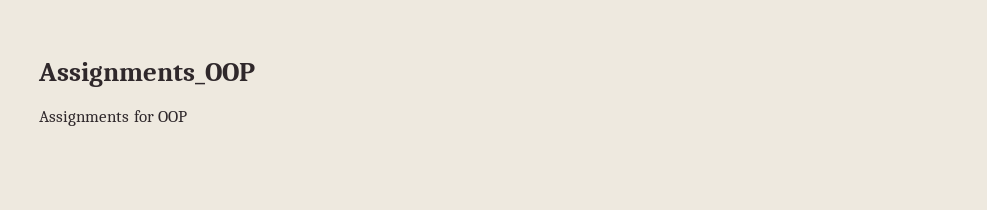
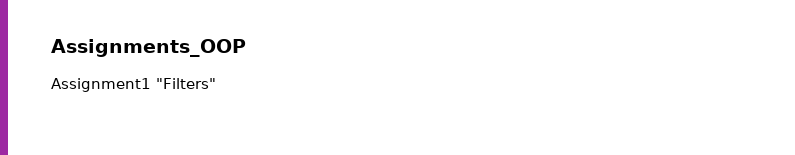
[39,110,188,126] Assignments for OOP -> [51,78,216,92] Assignment1 "Filters"

